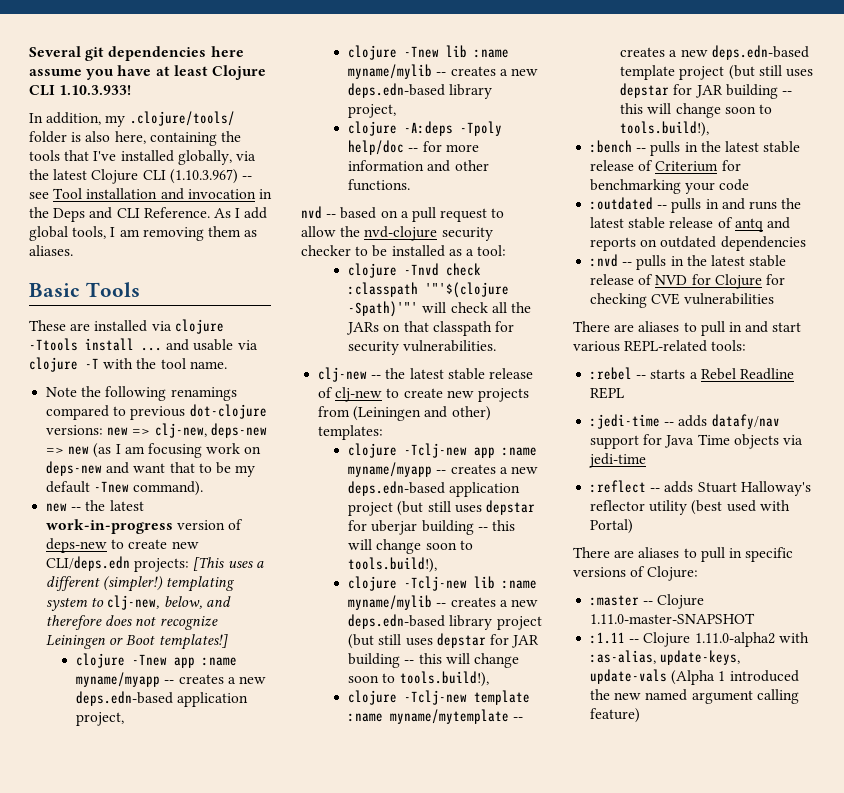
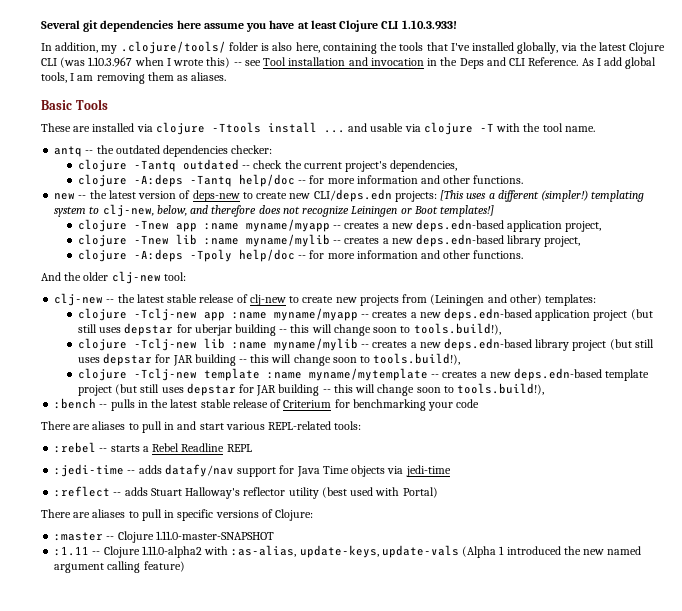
[169,169,238,184] (1.10.3.967) -> [60,57,231,68] (was 1.10.3.967 when I wrote this)
[46,386,237,401] [46,404,267,420] [46,423,267,438] [46,443,262,458] [46,461,256,477] [46,481,204,496] Note the following renamings compared to previous dot-clojure versions: new => clj-new, deps-new => new (as I am focusing work on deps-new and want that to be my default -Tnew command). -> [54,145,273,157] [77,159,458,172] [77,174,524,187] antq -- the outdated dependencies checker: // clojure -Tantq outdated -- check the current project's dependencies, // clojure -A:deps -Tantq help/doc -- for more information and other functions.
[46,519,174,534] work-in-progress -> (136, 194) none
[301,206,505,222] [301,226,493,241] [301,245,507,257] [348,263,482,278] [348,282,510,298] [348,301,532,317] [346,321,515,336] [348,340,497,355] nvd -- based on a pull request to allow the nvd-clojure security checker to be installed as a tool: // clojure -Tnvd check :classpath '"'$(clojure -Spath)'"' will check all the JARs on that classpath for security vulnerabilities. -> [41,271,186,284] And the older clj-new tool:
[590,197,802,213] [590,217,790,232] [590,236,806,251] [590,254,787,270] [590,274,785,289] [590,293,775,308] // :outdated -- pulls in and runs the latest stable release of antq and reports on outdated dependencies // :nvd -- pulls in the latest stable release of NVD for Clojure for checking CVE vulnerabilities -> (480, 403) none

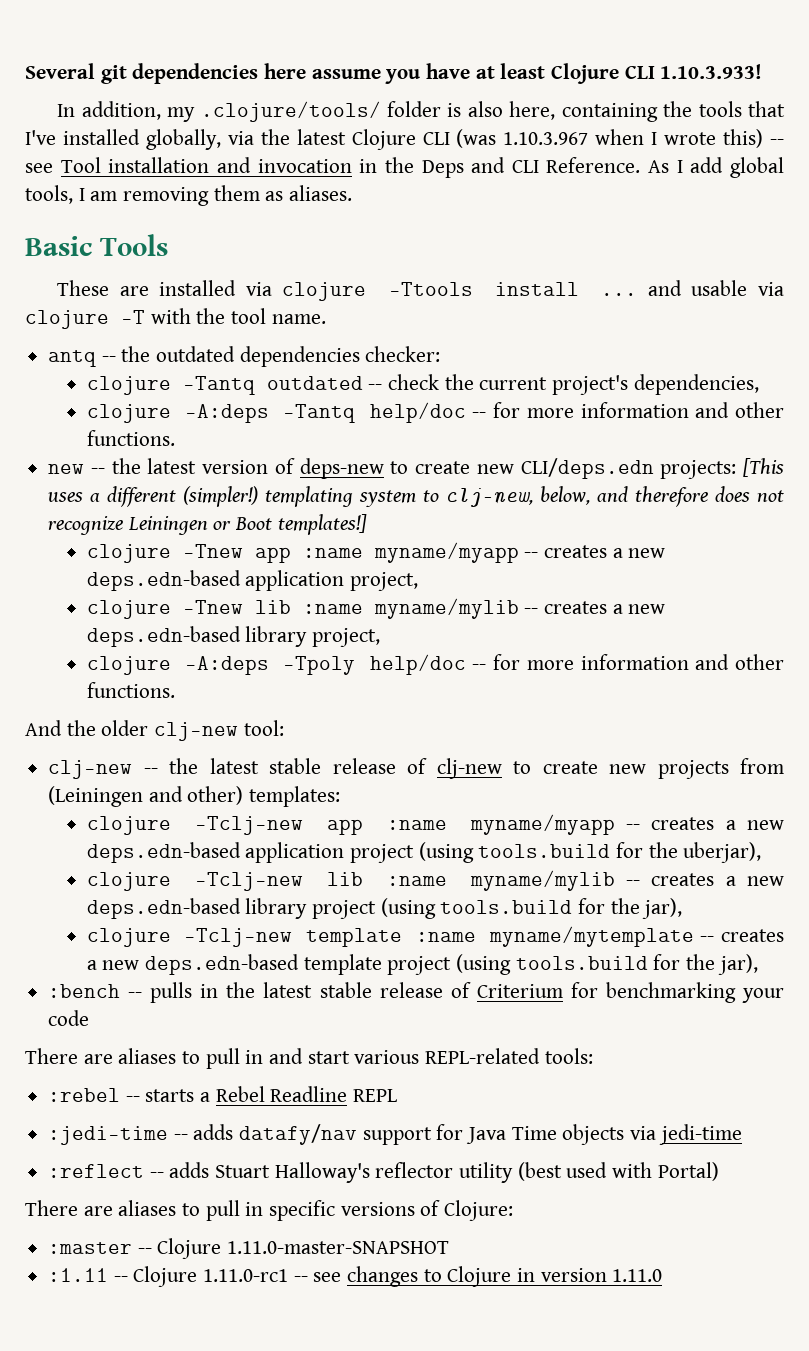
[630,309,653,320] [77,323,501,336] (but still uses depstar for uberjar building -- this will change soon to tools.build!), -> [418,842,762,863] (using tools.build for the uberjar),
[609,339,654,350] [77,353,461,366] (but still uses depstar for JAR building -- this will change soon to tools.build!), -> [380,898,683,919] (using tools.build for the jar),
[115,383,545,396] (but still uses depstar for JAR building -- this will change soon to tools.build!), -> [455,954,758,975] (using tools.build for the jar),
[141,545,642,558] [54,561,185,573] 1.11.0-alpha2 with :as-alias, update-keys, update-vals (Alpha 1 introduced the new named argument calling feature) -> [203,1266,663,1287] 1.11.0-rc1 -- see changes to Clojure in version 1.11.0

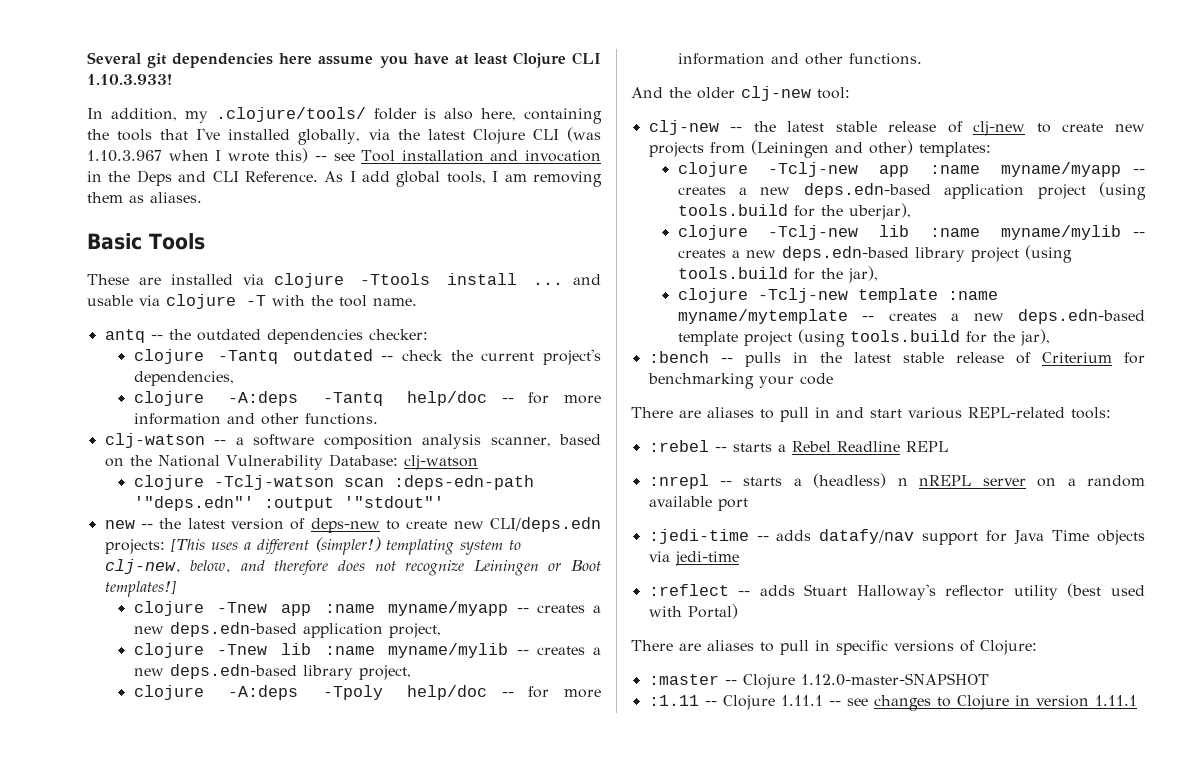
(175, 438) none -> [104,433,601,449] [104,454,478,470] [133,475,534,490] [133,496,444,511] // clj-watson -- a software composition analysis scanner, based on the National Vulnerability Database: clj-watson // clojure -Tclj-watson scan :deps-edn-path '"deps.edn"' :output '"stdout"'
(398, 1095) none -> [648,473,1145,489] [648,496,748,511] // :nrepl -- starts a (headless) n nREPL server on a random available port
[227,1241,450,1254] 1.11.0-master-SNAPSHOT -> [800,673,989,686] 1.12.0-master-SNAPSHOT
[203,1269,289,1282] 1.11.0-rc1 -> [780,695,823,706] 1.11.1
[612,1269,663,1282] 1.11.0 -> [1094,695,1137,706] 1.11.1

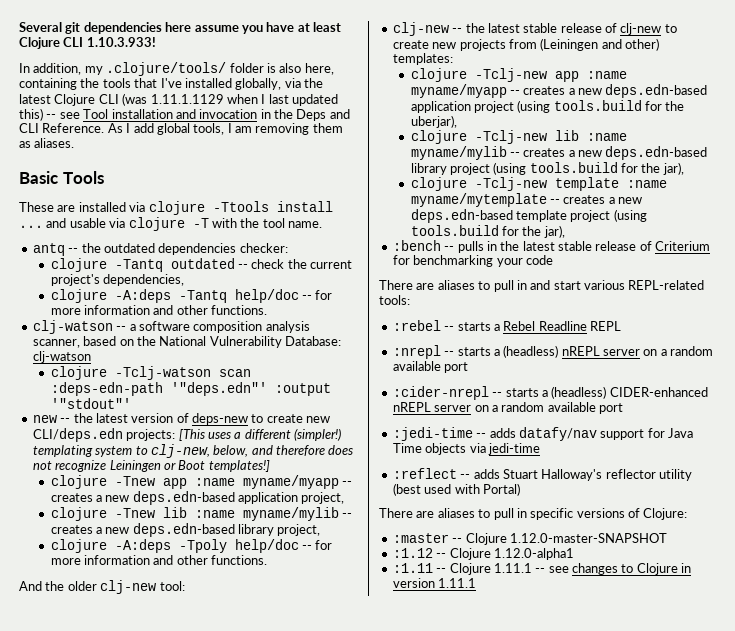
[87,150,162,162] 1.10.3.967 -> [150,94,224,104] 1.11.1.1129
[227,152,269,162] wrote -> [268,94,338,106] last updated
[897,478,908,486] n -> [561,346,714,356] [392,361,469,373] [392,386,708,400] nREPL server on a random available port // :cider-nrepl -- starts a (headless) CIDER-enhanced
(989, 679) none -> [392,548,574,560] // :1.12 -- Clojure 1.12.0-alpha1

